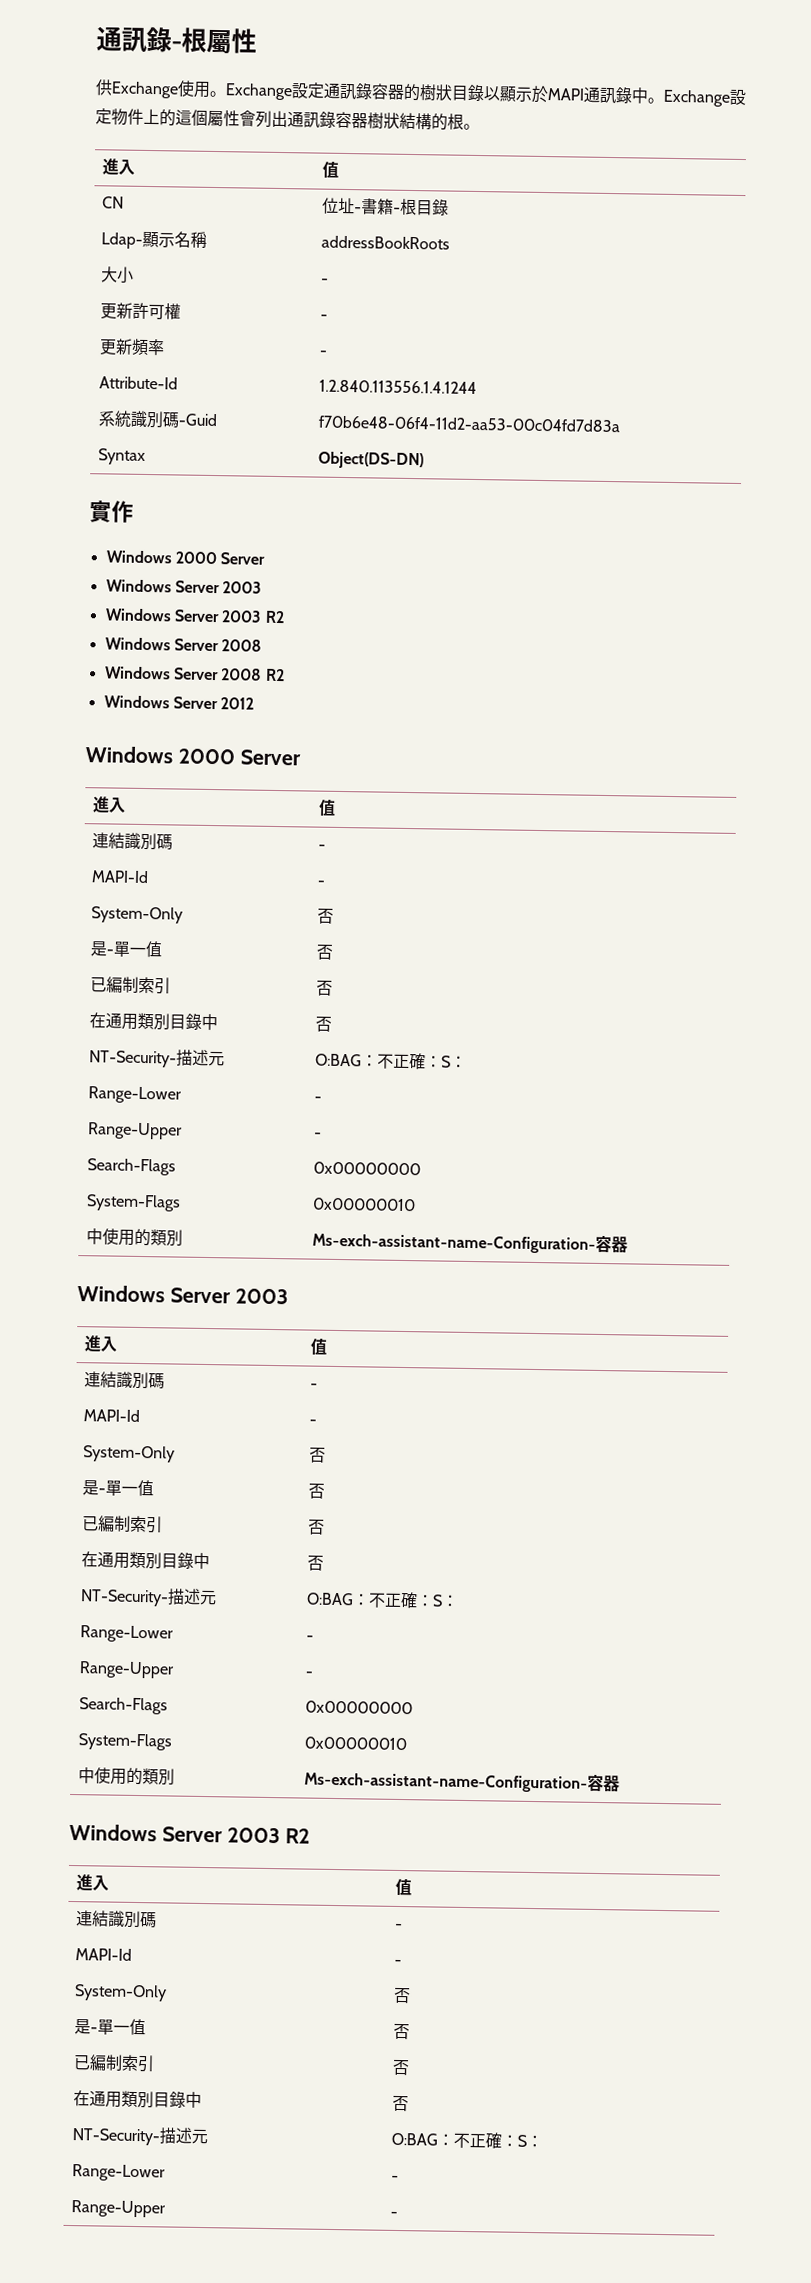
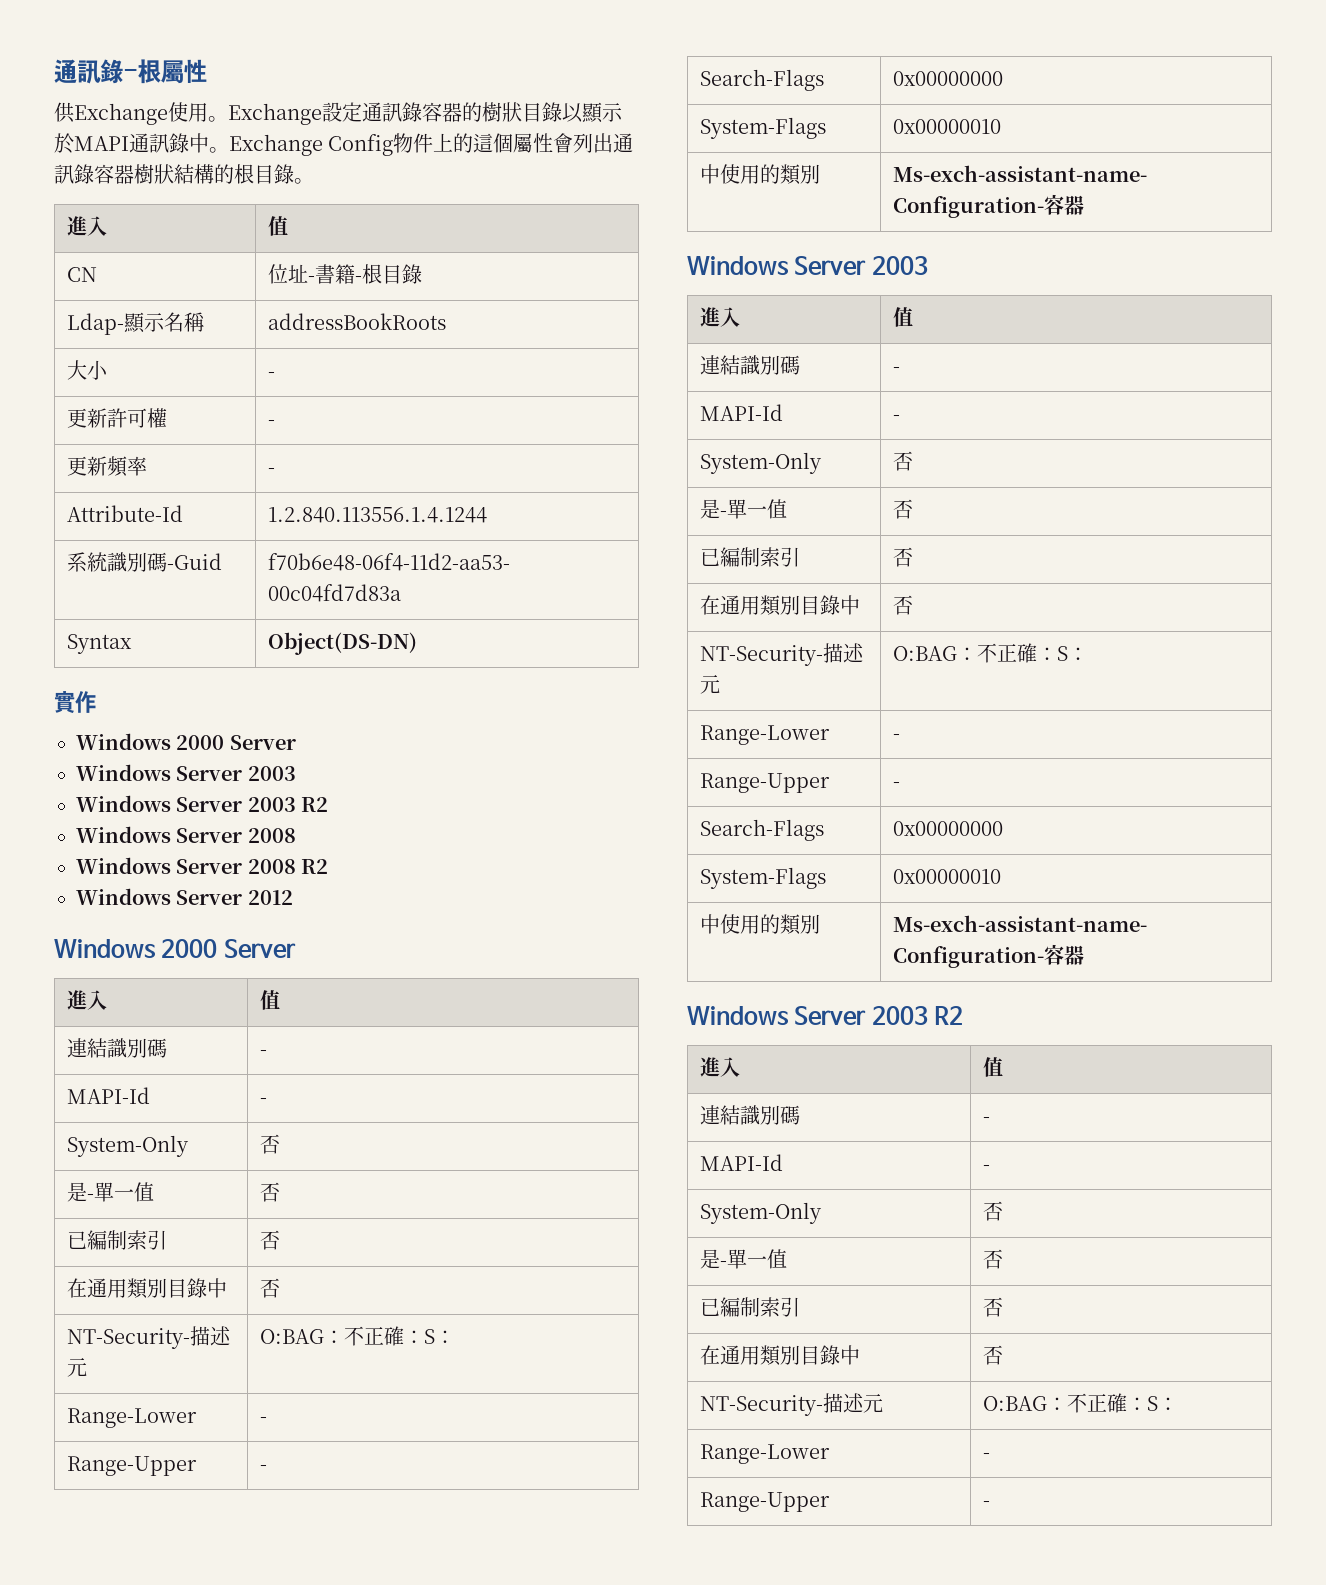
[729,88,747,106] [95,108,112,125] 設定 -> [328,134,394,156] Config
(464, 121) none -> [254,164,294,184] 目錄

